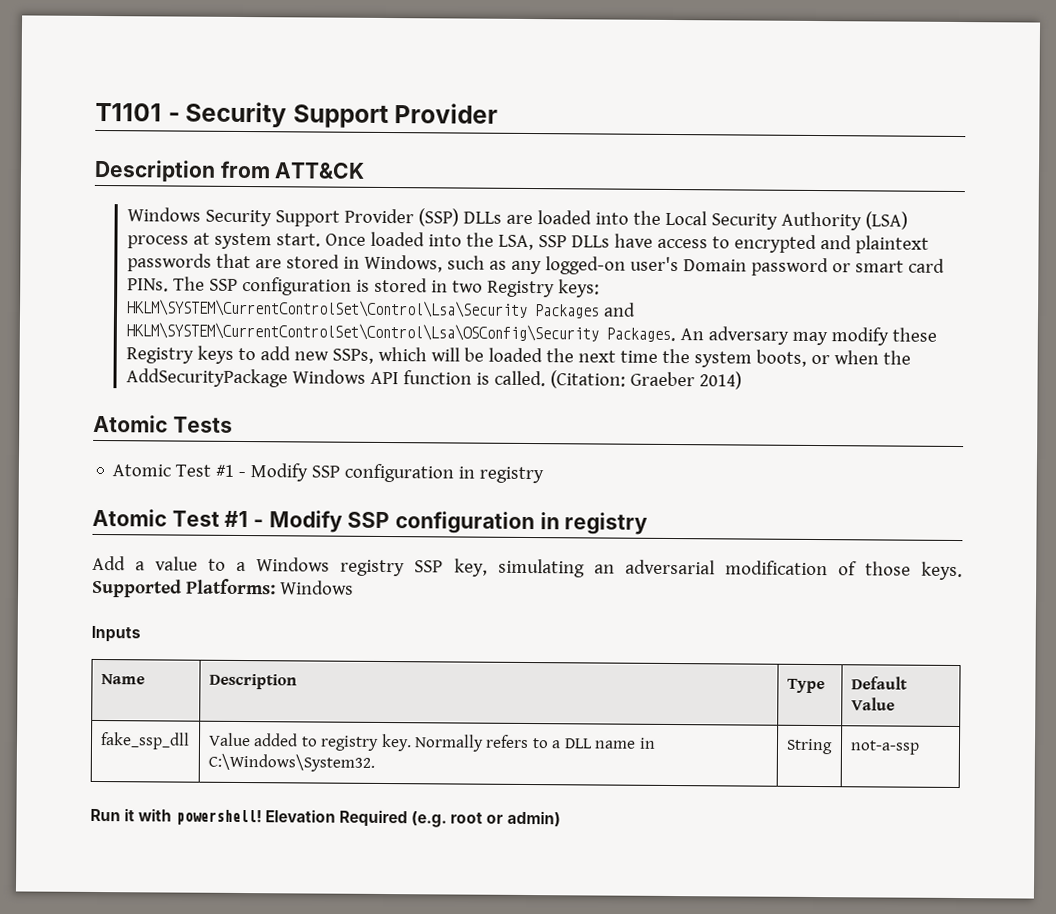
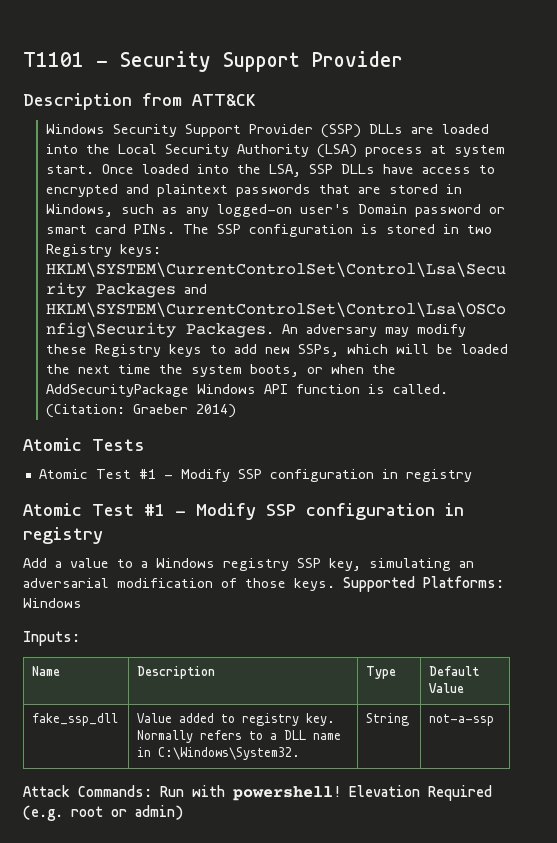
[91,625,141,643] Inputs -> [23,631,80,646] Inputs:
[90,808,136,822] Run it -> [23,785,184,797] Attack Commands: Run

